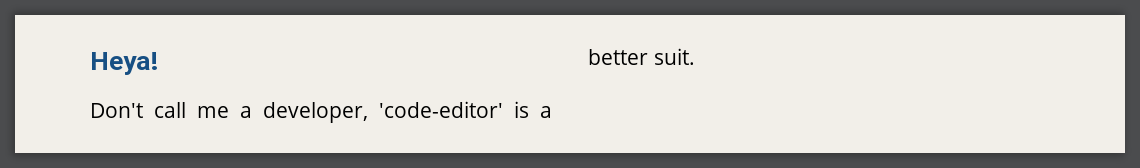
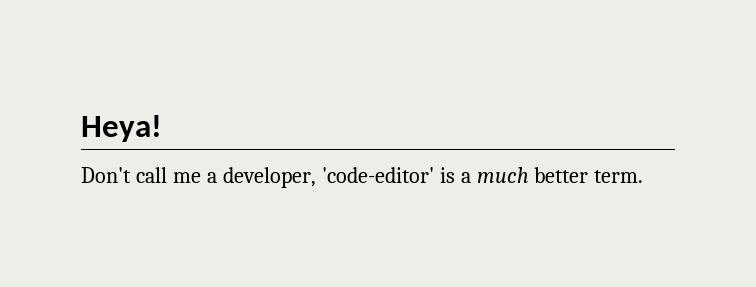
[588,48,695,65] better suit. -> [476,167,644,183] much better term.

